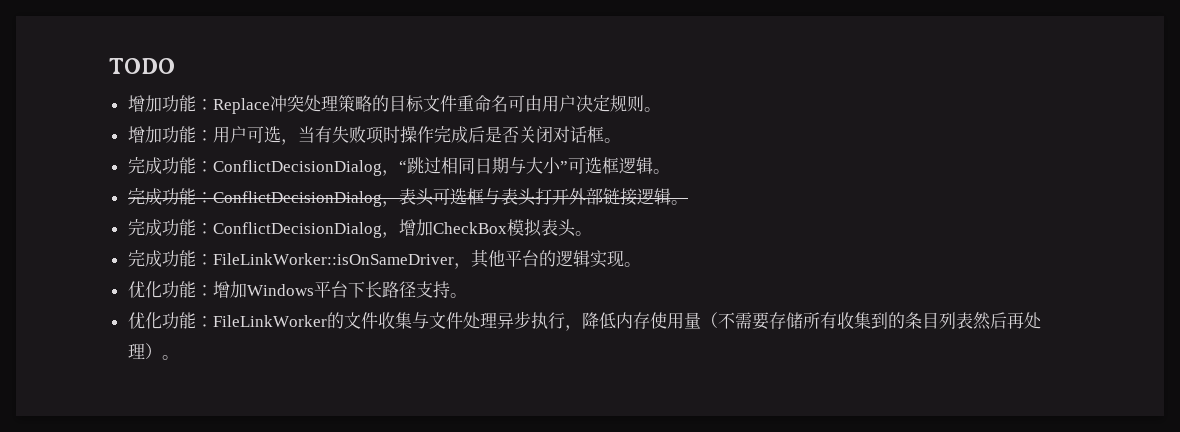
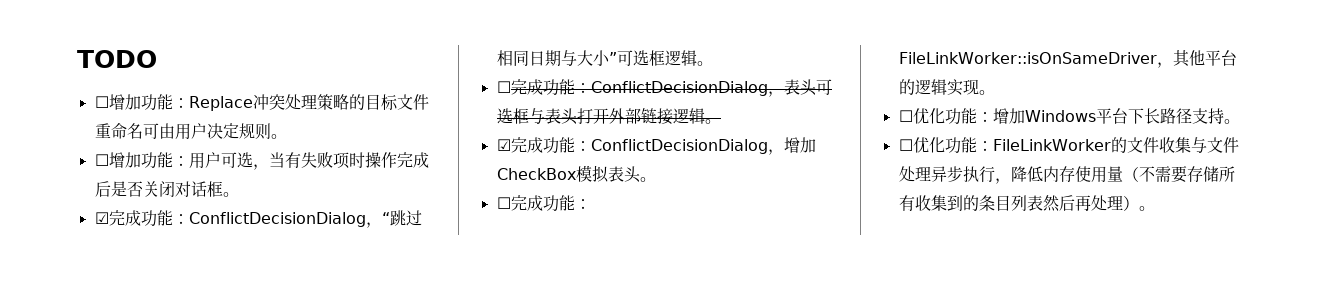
(175, 66) none -> [94,96,109,108] ☐
(661, 109) none -> [94,154,109,166] ☐
(621, 140) none -> [94,212,109,224] ☑
(670, 171) none -> [496,81,511,93] ☐
(688, 202) none -> [496,139,511,151] ☑
(592, 233) none -> [496,197,511,209] ☐
(641, 264) none -> [898,110,913,122] ☐
(467, 295) none -> [898,139,913,151] ☐

